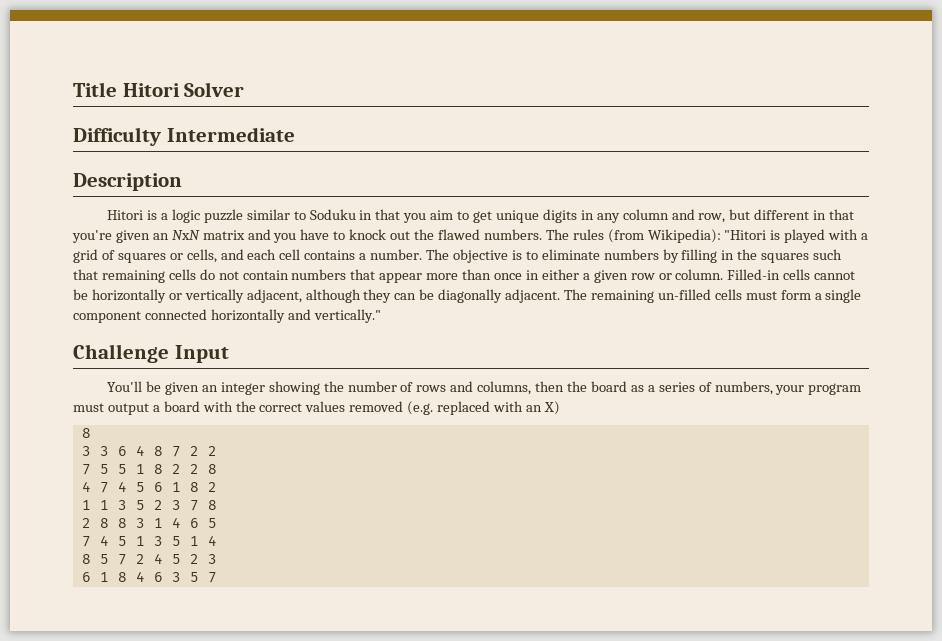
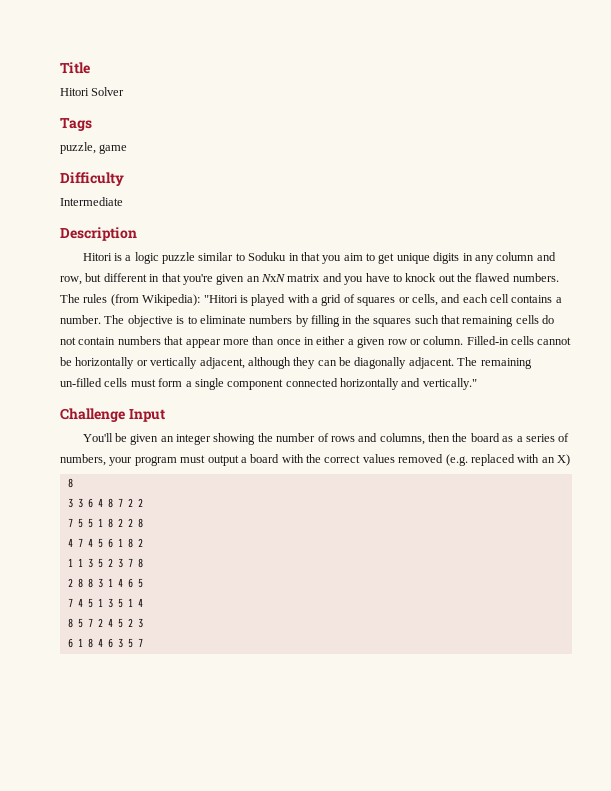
(117, 89) none -> (90, 68) //
(245, 89) none -> [60,118,92,131] [60,142,128,154] // Tags // puzzle, game
(161, 136) none -> (124, 179) //

